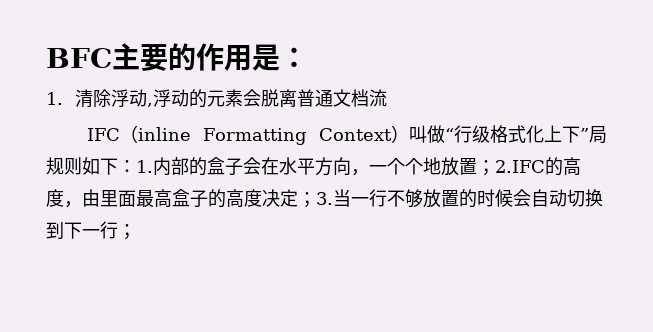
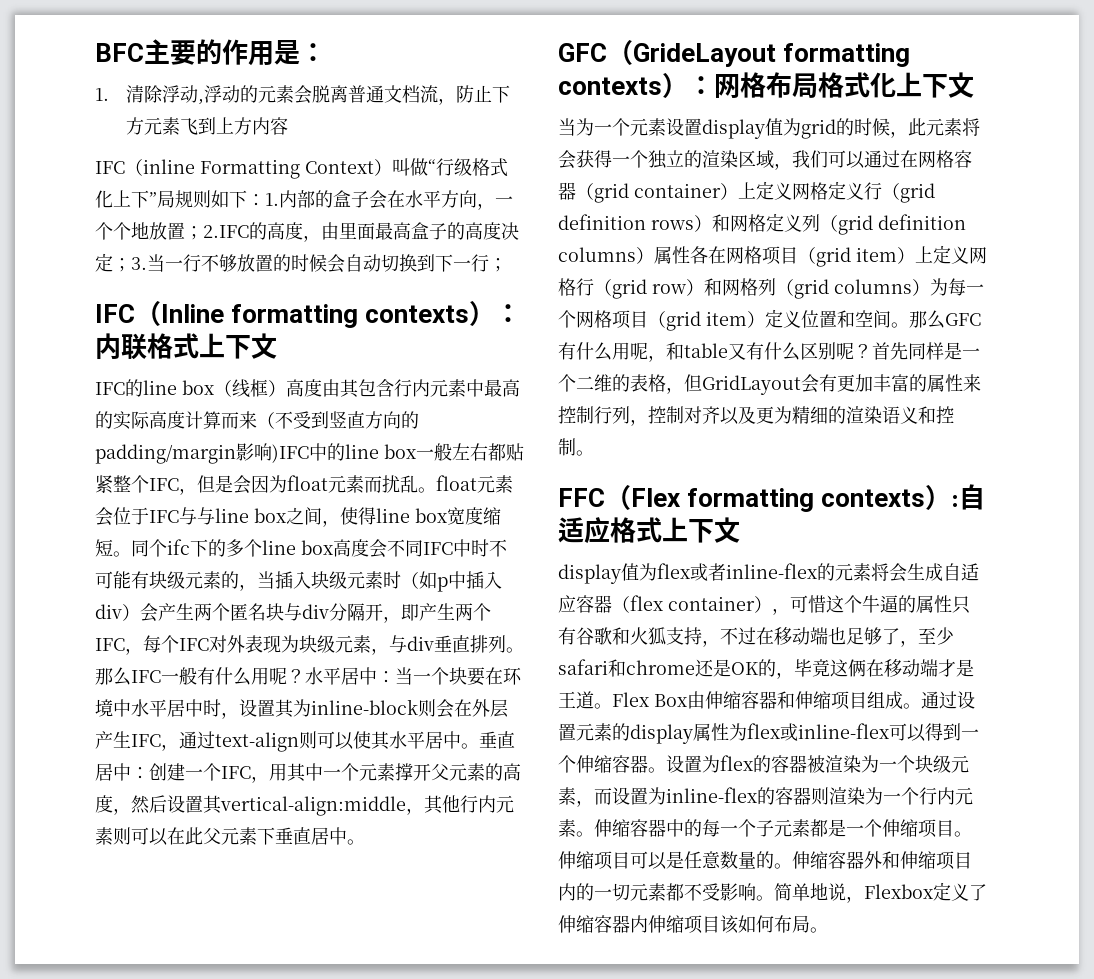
(388, 98) none -> [438,85,511,105] [126,117,289,135] ，防止下方元素飞到上方内容
(136, 232) none -> [95,301,522,328] [95,333,277,360] [95,379,520,398] [95,411,419,430] [95,443,524,464] [95,475,513,495] [95,507,501,527] [95,539,507,558] [95,571,502,592] [95,603,491,623] [95,635,524,655] [95,667,522,686] [95,699,508,719] [95,731,515,752] [95,763,521,783] [95,795,514,816] [95,827,365,846] [558,40,911,67] [558,72,974,98] [558,118,980,139] [558,150,972,170] [558,181,935,203] [558,213,966,235] [558,245,987,267] [558,278,984,299] [558,309,981,331] [558,342,980,362] [558,374,981,395] [558,406,954,426] [558,438,594,456] [558,484,986,512] [558,517,740,544] [558,563,979,584] [558,595,970,615] [558,627,954,647] [558,659,974,679] [558,691,975,710] [558,723,979,744] [558,755,969,773] [558,787,973,807] [558,819,972,838] [558,851,972,870] [558,882,987,903] [558,915,828,934] // IFC（Inline formatting contexts）：内联格式上下文 // IFC的line box（线框）高度由其包含行内元素中最高的实际高度计算而来（不受到竖直方向的padding/margin影响)IFC中的line box一般左右都贴紧整个IFC，但是会因为float元素而扰乱。float元素会位于IFC与与line box之间，使得line box宽度缩短。同个ifc下的多个line box高度会不同IFC中时不可能有块级元素的，当插入块级元素时（如p中插入div）会产生两个匿名块与div分隔开，即产生两个IFC，每个IFC对外表现为块级元素，与div垂直排列。那么IFC一般有什么用呢？水平居中：当一个块要在环境中水平居中时，设置其为inline-block则会在外层产生IFC，通过text-align则可以使其水平居中。垂直居中：创建一个IFC，用其中一个元素撑开父元素的高度，然后设置其vertical-align:middle，其他行内元素则可以在此父元素下垂直居中。 // GFC（GrideLayout formatting contexts）：网格布局格式化上下文 // 当为一个元素设置display值为grid的时候，此元素将会获得一个独立的渲染区域，我们可以通过在网格容器（grid container）上定义网格定义行（grid definition rows）和网格定义列（grid definition columns）属性各在网格项目（grid item）上定义网格行（grid row）和网格列（grid columns）为每一个网格项目（grid item）定义位置和空间。那么GFC有什么用呢，和table又有什么区别呢？首先同样是一个二维的表格，但GridLayout会有更加丰富的属性来控制行列，控制对齐以及更为精细的渲染语义和控制。 // FFC（Flex formatting contexts）:自适应格式上下文 // display值为flex或者inline-flex的元素将会生成自适应容器（flex container），可惜这个牛逼的属性只有谷歌和火狐支持，不过在移动端也足够了，至少safari和chrome还是OK的，毕竟这俩在移动端才是王道。Flex Box由伸缩容器和伸缩项目组成。通过设置元素的display属性为flex或inline-flex可以得到一个伸缩容器。设置为flex的容器被渲染为一个块级元素，而设置为inline-flex的容器则渲染为一个行内元素。伸缩容器中的每一个子元素都是一个伸缩项目。伸缩项目可以是任意数量的。伸缩容器外和伸缩项目内的一切元素都不受影响。简单地说，Flexbox定义了伸缩容器内伸缩项目该如何布局。

